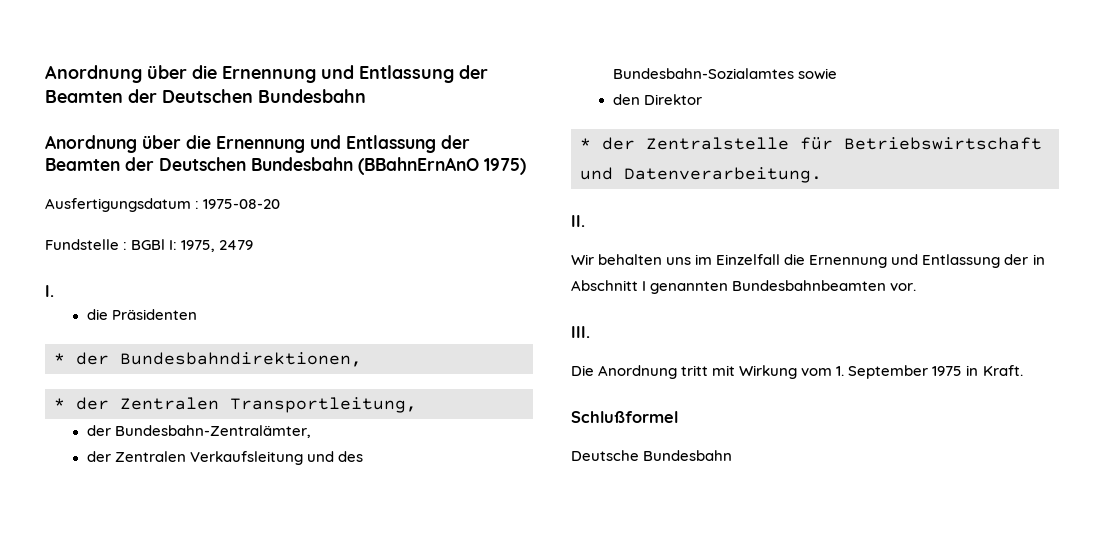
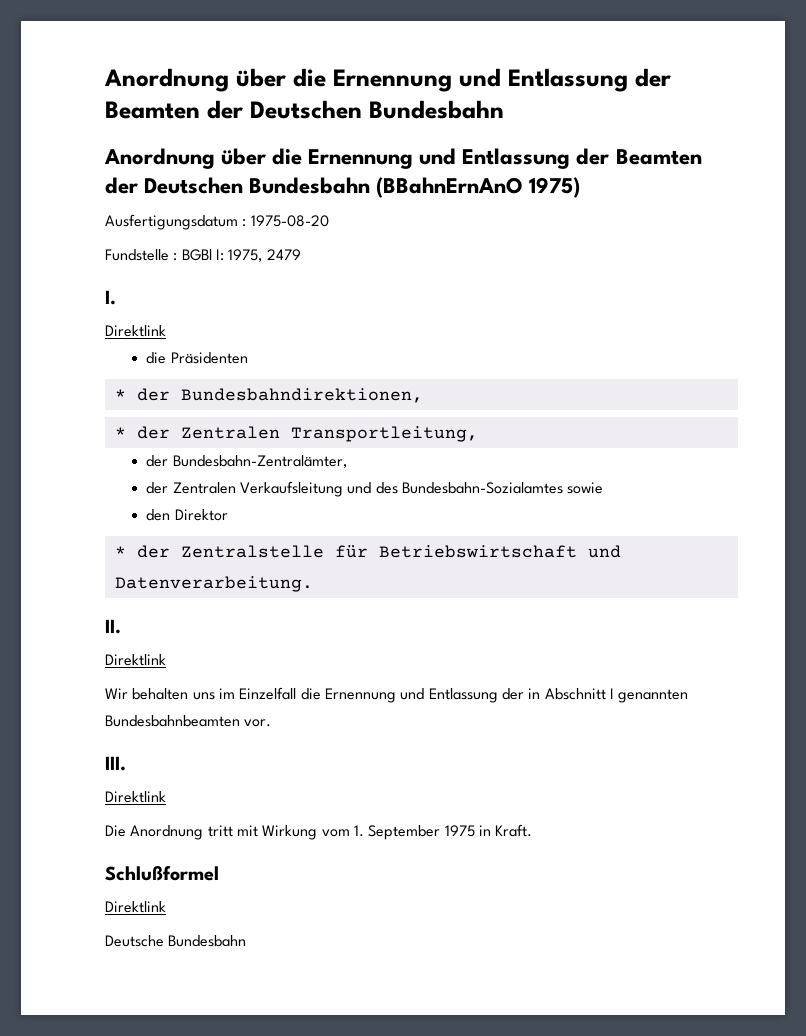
(54, 291) none -> [105,325,166,337] // Direktlink
(585, 221) none -> [105,654,166,666] // Direktlink
(590, 332) none -> [105,791,166,803] // Direktlink
(678, 417) none -> [105,901,166,913] // Direktlink

